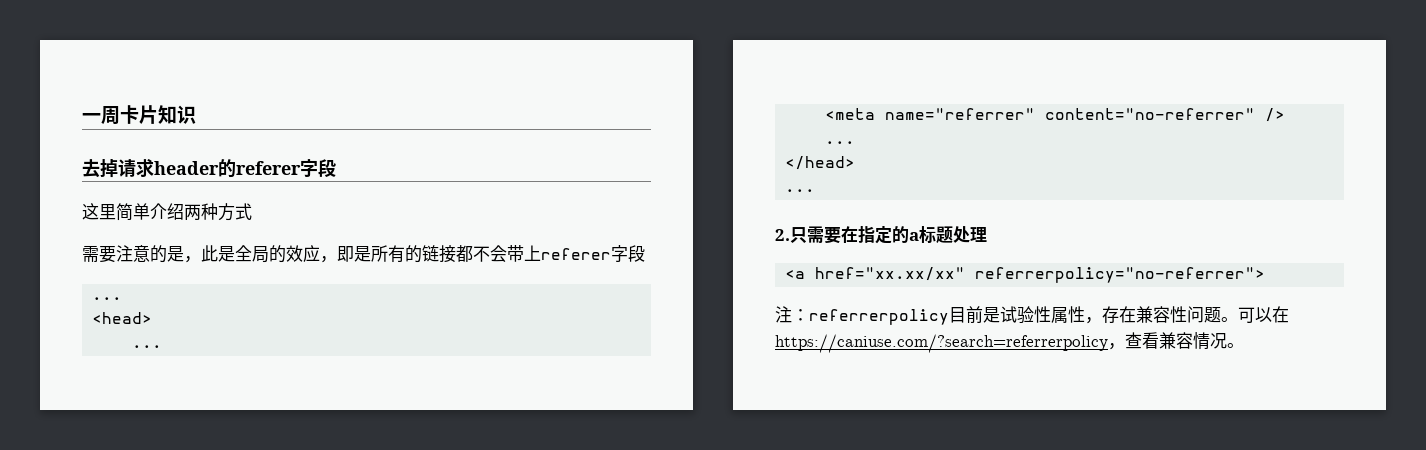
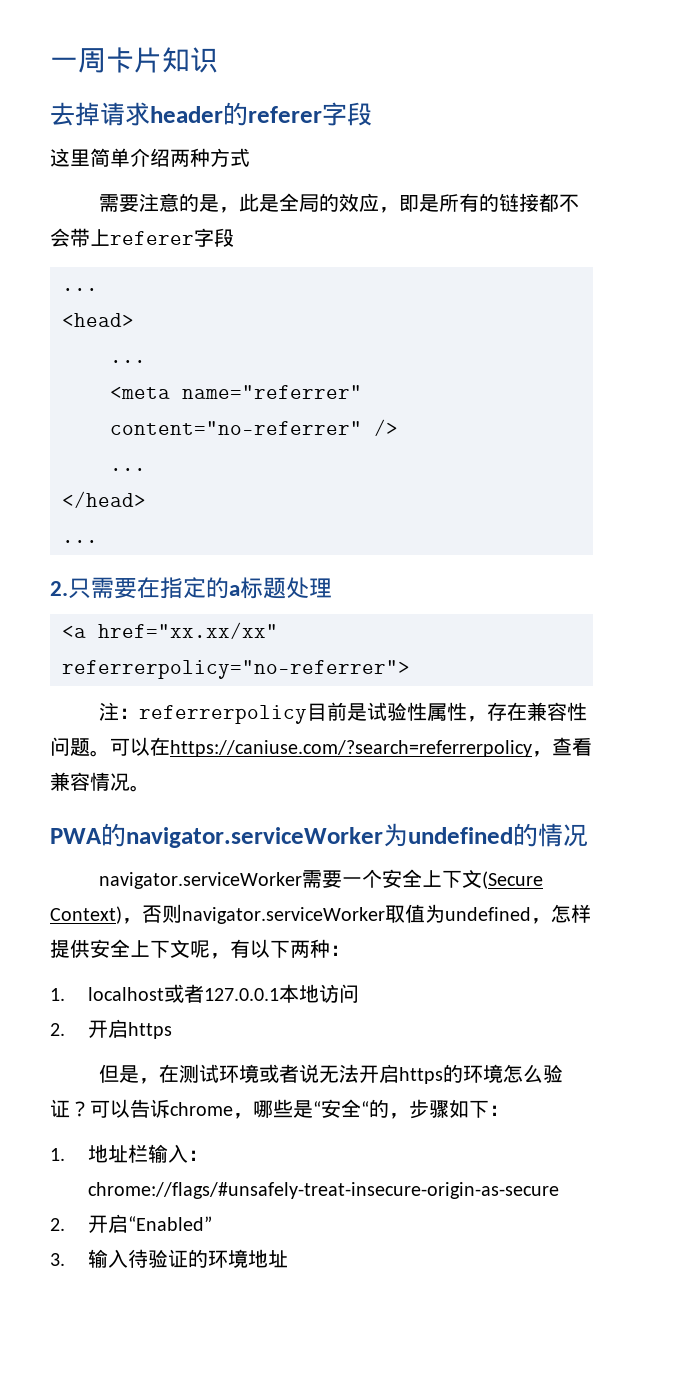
(1244, 345) none -> [50,823,588,848] [99,869,544,889] [50,904,591,924] [50,939,350,959] [50,984,360,1003] [50,1019,173,1039] [99,1064,564,1084] [50,1099,509,1119] [50,1144,209,1163] [88,1182,560,1199] [50,1214,213,1233] [50,1249,289,1268] // PWA的navigator.serviceWorker为undefined的情况 // navigator.serviceWorker需要一个安全上下文(Secure Context)，否则navigator.serviceWorker取值为undefined，怎样提供安全上下文呢，有以下两种： // 1. localhost或者127.0.0.1本地访问 // 2.开启https // 但是，在测试环境或者说无法开启https的环境怎么验证？可以告诉chrome，哪些是“安全“的，步骤如下： // 1.地址栏输入：chrome://flags/#unsafely-treat-insecure-origin-as-secure // 2.开启“Enabled” // 3.输入待验证的环境地址

